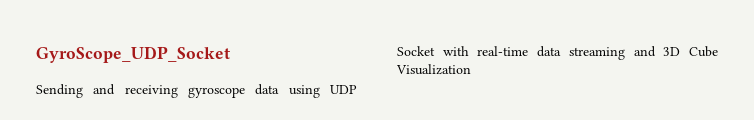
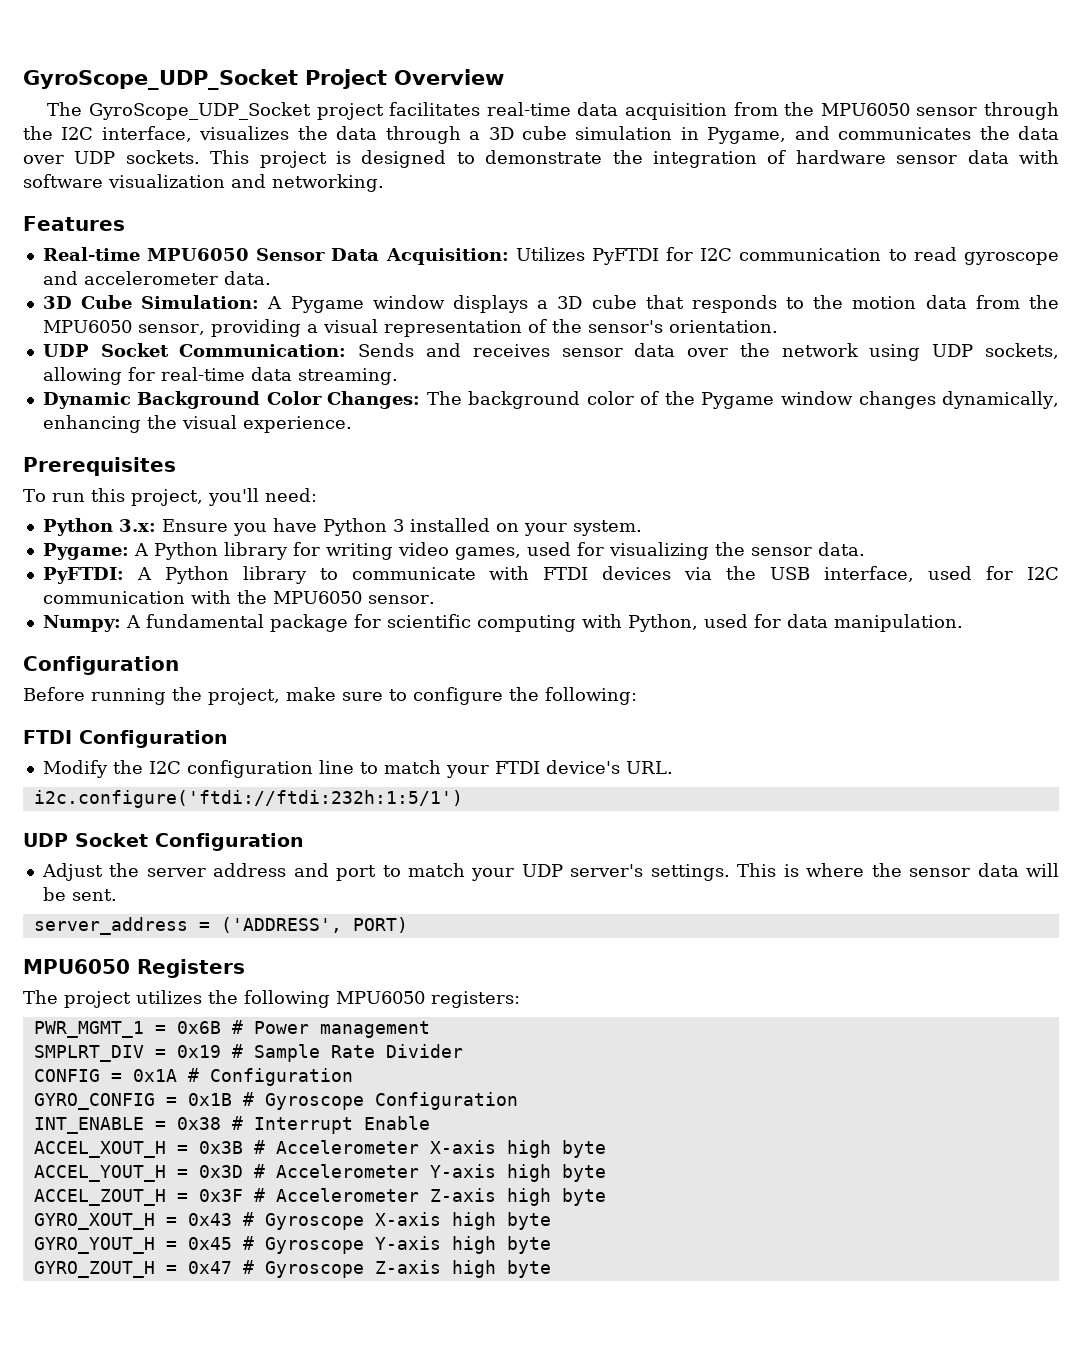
[36,46,230,63] [36,84,357,98] [397,46,718,60] [396,64,471,75] GyroScope_UDP_Socket // Sending and receiving gyroscope data using UDP Socket with real-time data streaming and 3D Cube Visualization -> [23,69,504,90] [47,102,1059,120] [23,126,1059,144] [23,150,1059,168] [23,174,384,192] [23,216,125,231] [42,247,1060,265] [42,271,271,285] [42,295,1060,313] [42,319,778,337] [42,343,1059,361] [42,367,398,385] [42,391,1060,409] [42,415,352,433] [23,457,176,476] [23,488,317,506] [42,518,642,536] [42,542,865,560] [42,566,1060,584] [42,590,435,604] [42,614,963,632] [23,656,179,675] [23,687,637,705] [23,730,228,748] [42,760,673,778] [33,790,463,808] [23,833,304,851] [41,863,1059,881] [42,887,117,901] [33,917,408,935] [23,959,245,978] [23,990,520,1008] [33,1020,430,1038] [33,1044,463,1062] [33,1068,353,1086] [33,1092,518,1110] [33,1116,430,1134] [33,1140,606,1158] [33,1164,606,1182] [33,1188,606,1206] [33,1212,551,1230] [33,1236,551,1254] [33,1260,551,1278] GyroScope_UDP_Socket Project Overview // The GyroScope_UDP_Socket project facilitates real-time data acquisition from the MPU6050 sensor through the I2C interface, visualizes the data through a 3D cube simulation in Pygame, and communicates the data over UDP sockets. This project is designed to demonstrate the integration of hardware sensor data with software visualization and networking. // Features // Real-time MPU6050 Sensor Data Acquisition: Utilizes PyFTDI for I2C communication to read gyroscope and accelerometer data. // 3D Cube Simulation: A Pygame window displays a 3D cube that responds to the motion data from the MPU6050 sensor, providing a visual representation of the sensor's orientation. // UDP Socket Communication: Sends and receives sensor data over the network using UDP sockets, allowing for real-time data streaming. // Dynamic Background Color Changes: The background color of the Pygame window changes dynamically, enhancing the visual experience. // Prerequisites // To run this project, you'll need: // Python 3.x: Ensure you have Python 3 installed on your system. // Pygame: A Python library for writing video games, used for visualizing the sensor data. // PyFTDI: A Python library to communicate with FTDI devices via the USB interface, used for I2C communication with the MPU6050 sensor. // Numpy: A fundamental package for scientific computing with Python, used for data manipulation. // Configuration // Before running the project, make sure to configure the following: // FTDI Configuration // Modify the I2C configuration line to match your FTDI device's URL. // i2c.configure('ftdi://ftdi:232h:1:5/1') // UDP Socket Configuration // Adjust the server address and port to match your UDP server's settings. This is where the sensor data will be sent. // server_address = ('ADDRESS', PORT) // MPU6050 Registers // The project utilizes the following MPU6050 registers: // PWR_MGMT_1 = 0x6B # Power management // SMPLRT_DIV = 0x19 # Sample Rate Divider // CONFIG = 0x1A # Configuration // GYRO_CONFIG = 0x1B # Gyroscope Configuration // INT_ENABLE = 0x38 # Interrupt Enable // ACCEL_XOUT_H = 0x3B # Accelerometer X-axis high byte // ACCEL_YOUT_H = 0x3D # Accelerometer Y-axis high byte // ACCEL_ZOUT_H = 0x3F # Accelerometer Z-axis high byte // GYRO_XOUT_H = 0x43 # Gyroscope X-axis high byte // GYRO_YOUT_H = 0x45 # Gyroscope Y-axis high byte // GYRO_ZOUT_H = 0x47 # Gyroscope Z-axis high byte

